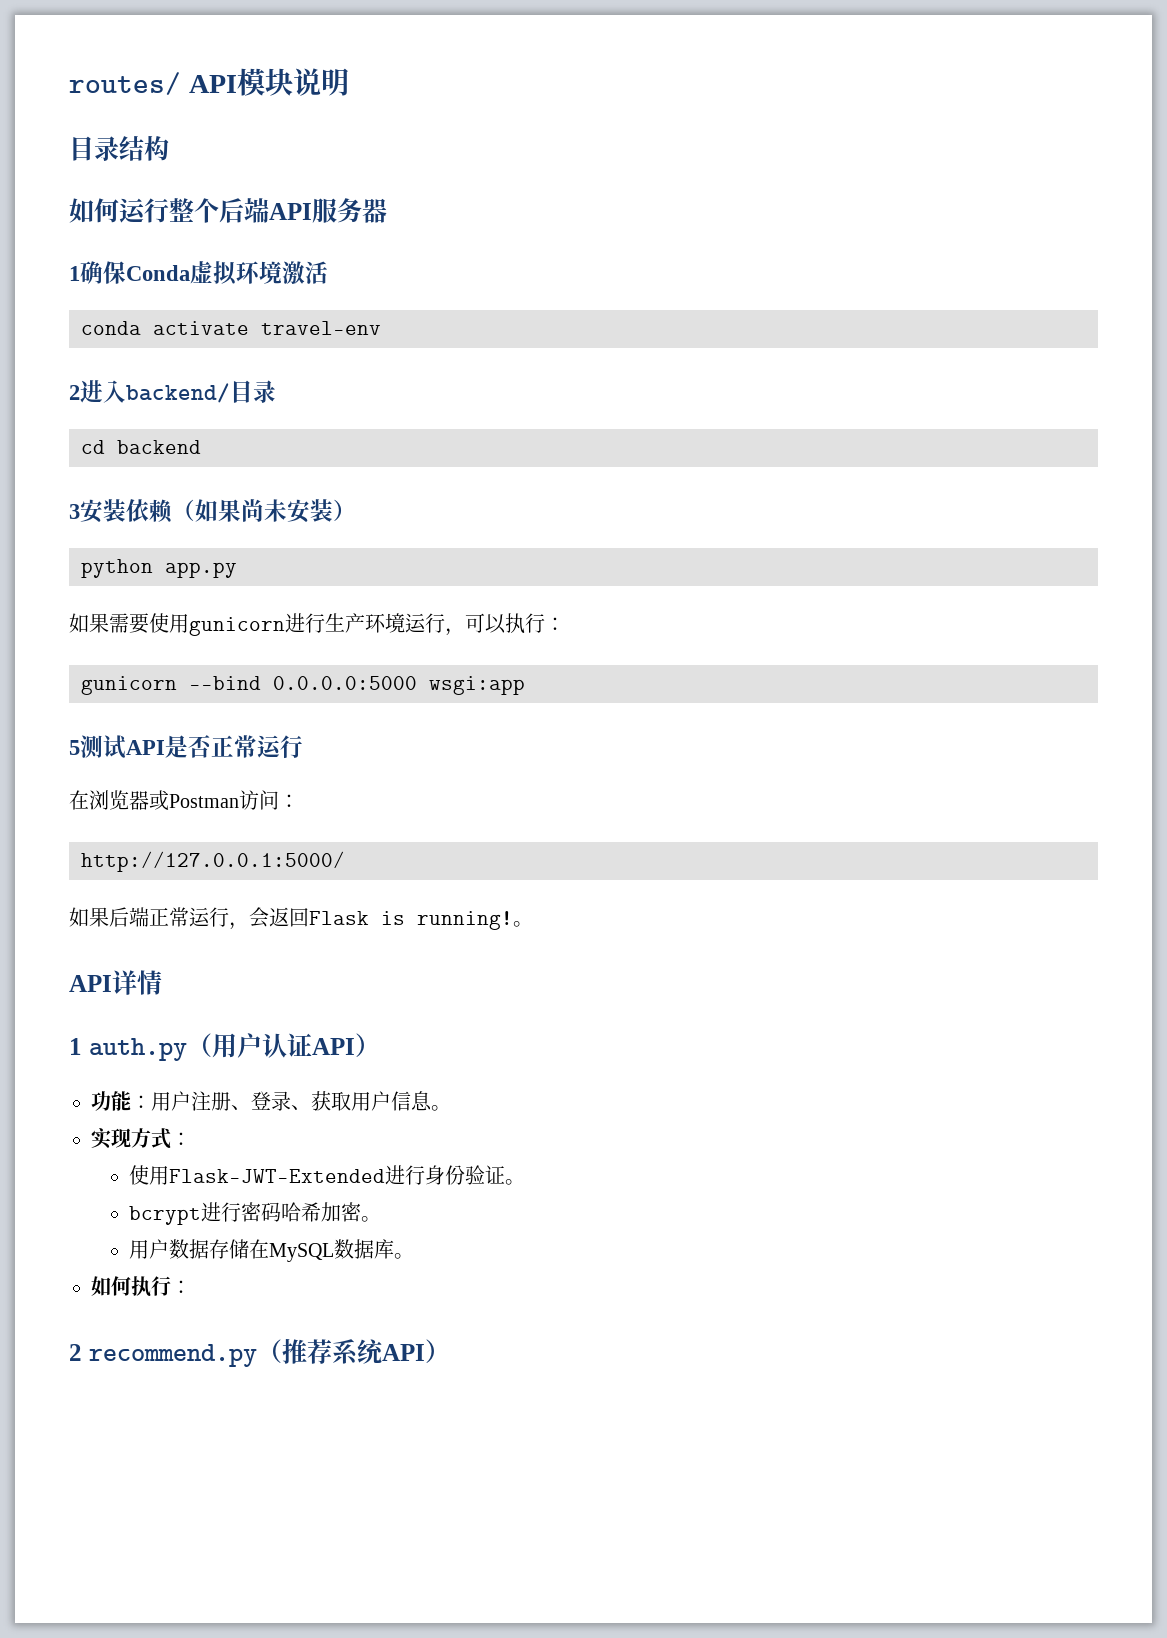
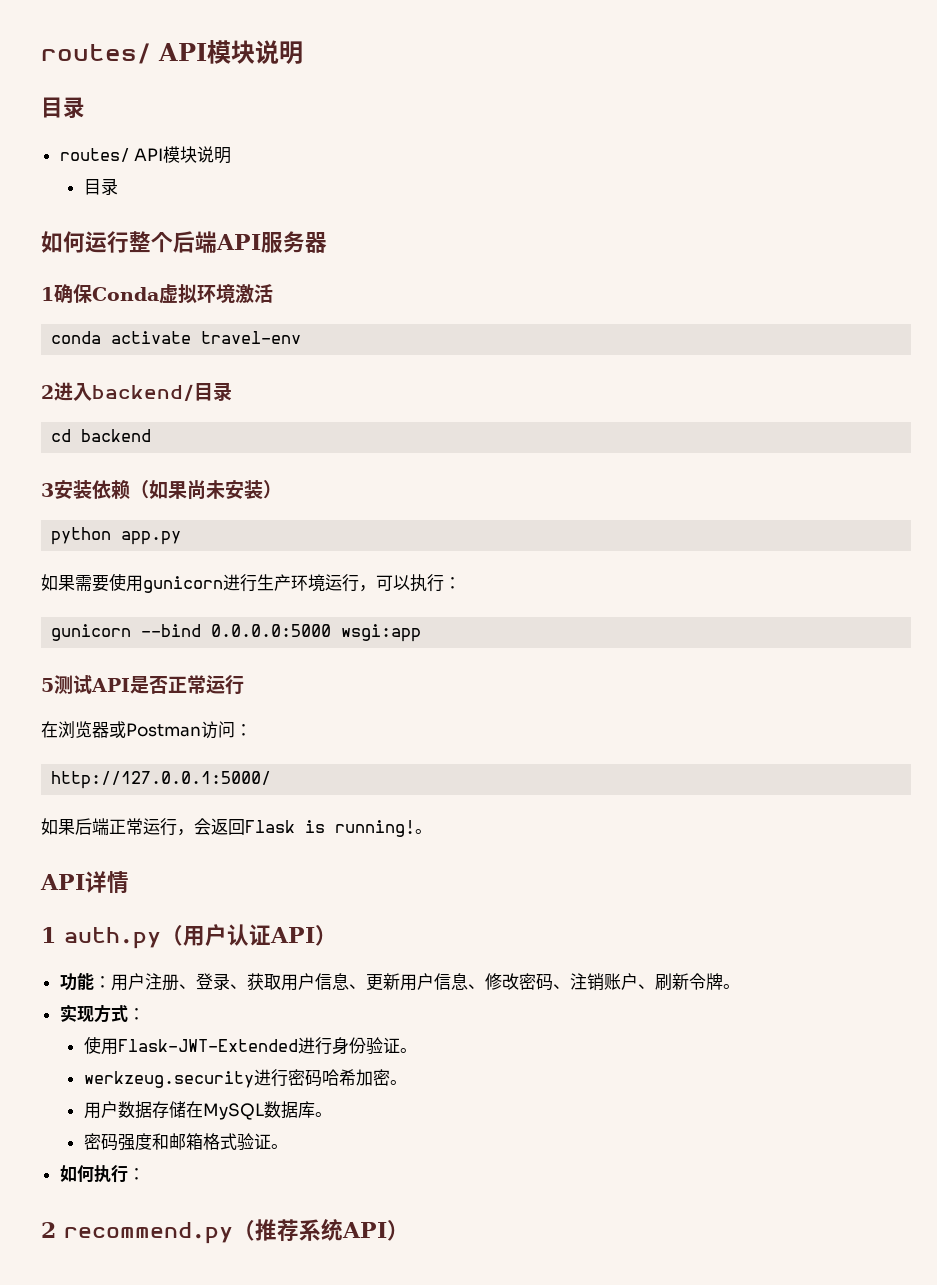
[69,68,349,96] [69,135,169,161] routes/ API模块说明 // 目录结构 -> [41,40,303,64] [41,97,85,119] [59,146,232,164] [83,178,118,195] routes/ API模块说明 // 目录 // routes/ API模块说明 // 目录
(432, 1101) none -> [348,973,723,991] 、更新用户信息、修改密码、注销账户、刷新令牌
[128,1206,201,1225] bcrypt -> [83,1071,254,1088] werkzeug.security
(414, 1256) none -> [83,1133,288,1151] // 密码强度和邮箱格式验证。

